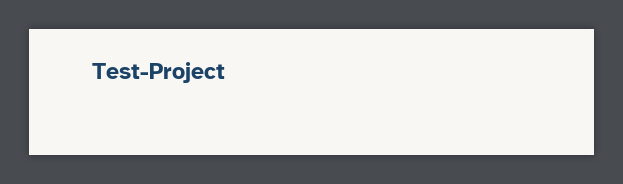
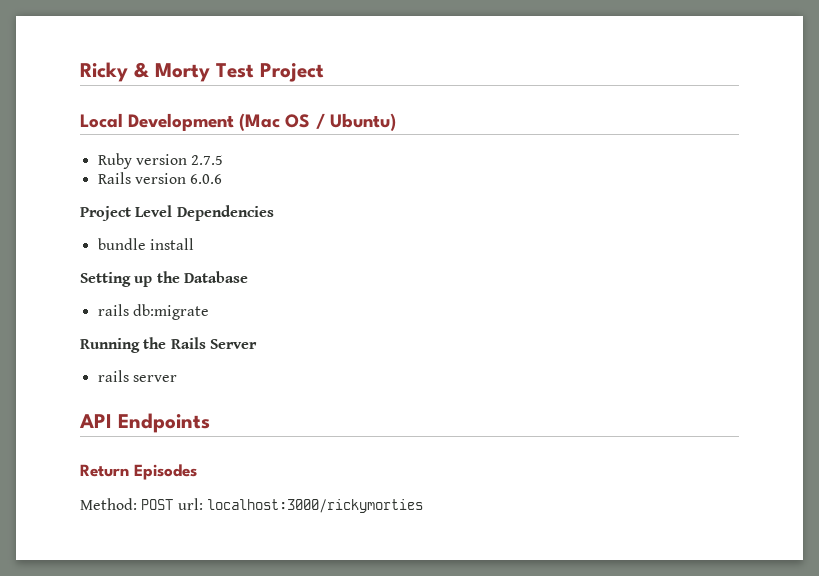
[92,62,225,83] Test-Project -> [80,62,324,82] [80,113,396,131] [97,153,224,169] [97,172,223,184] [80,205,274,221] [97,238,194,250] [80,271,248,287] [97,304,209,320] [80,337,257,353] [97,370,177,382] [79,413,210,433] [80,464,197,480] [80,498,423,513] Ricky & Morty Test Project // Local Development (Mac OS / Ubuntu) // Ruby version 2.7.5 // Rails version 6.0.6 // Project Level Dependencies // bundle install // Setting up the Database // rails db:migrate // Running the Rails Server // rails server // API Endpoints // Return Episodes // Method: POST url: localhost:3000/rickymorties

